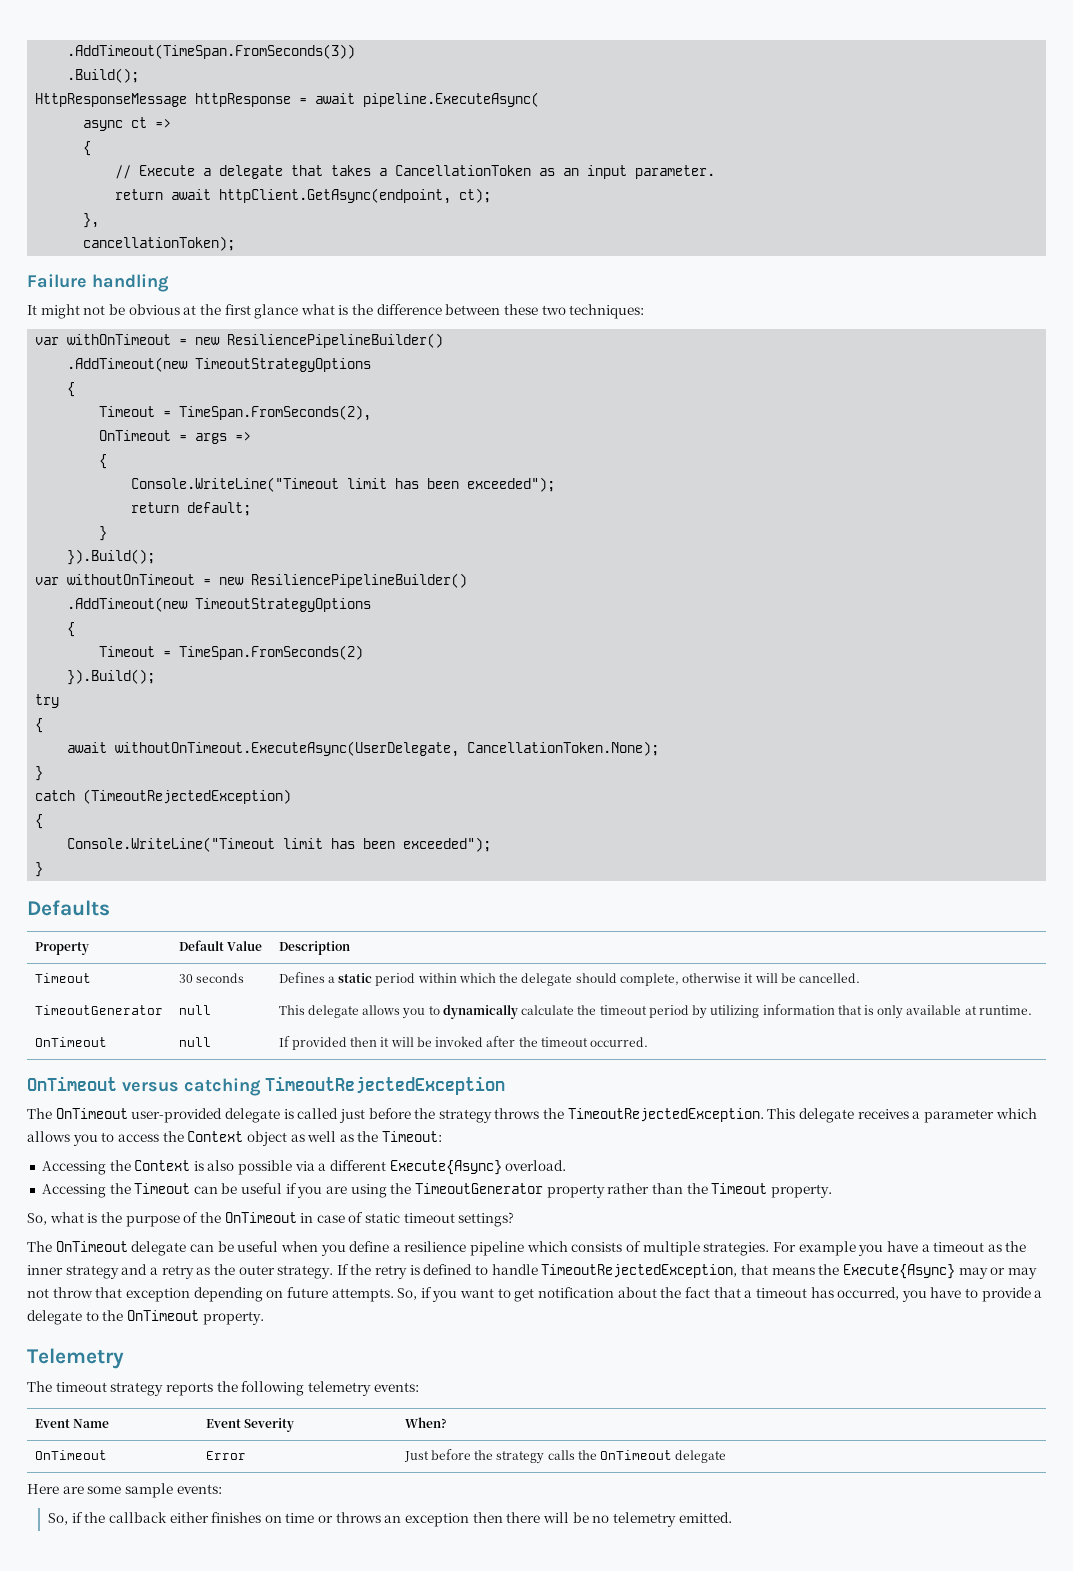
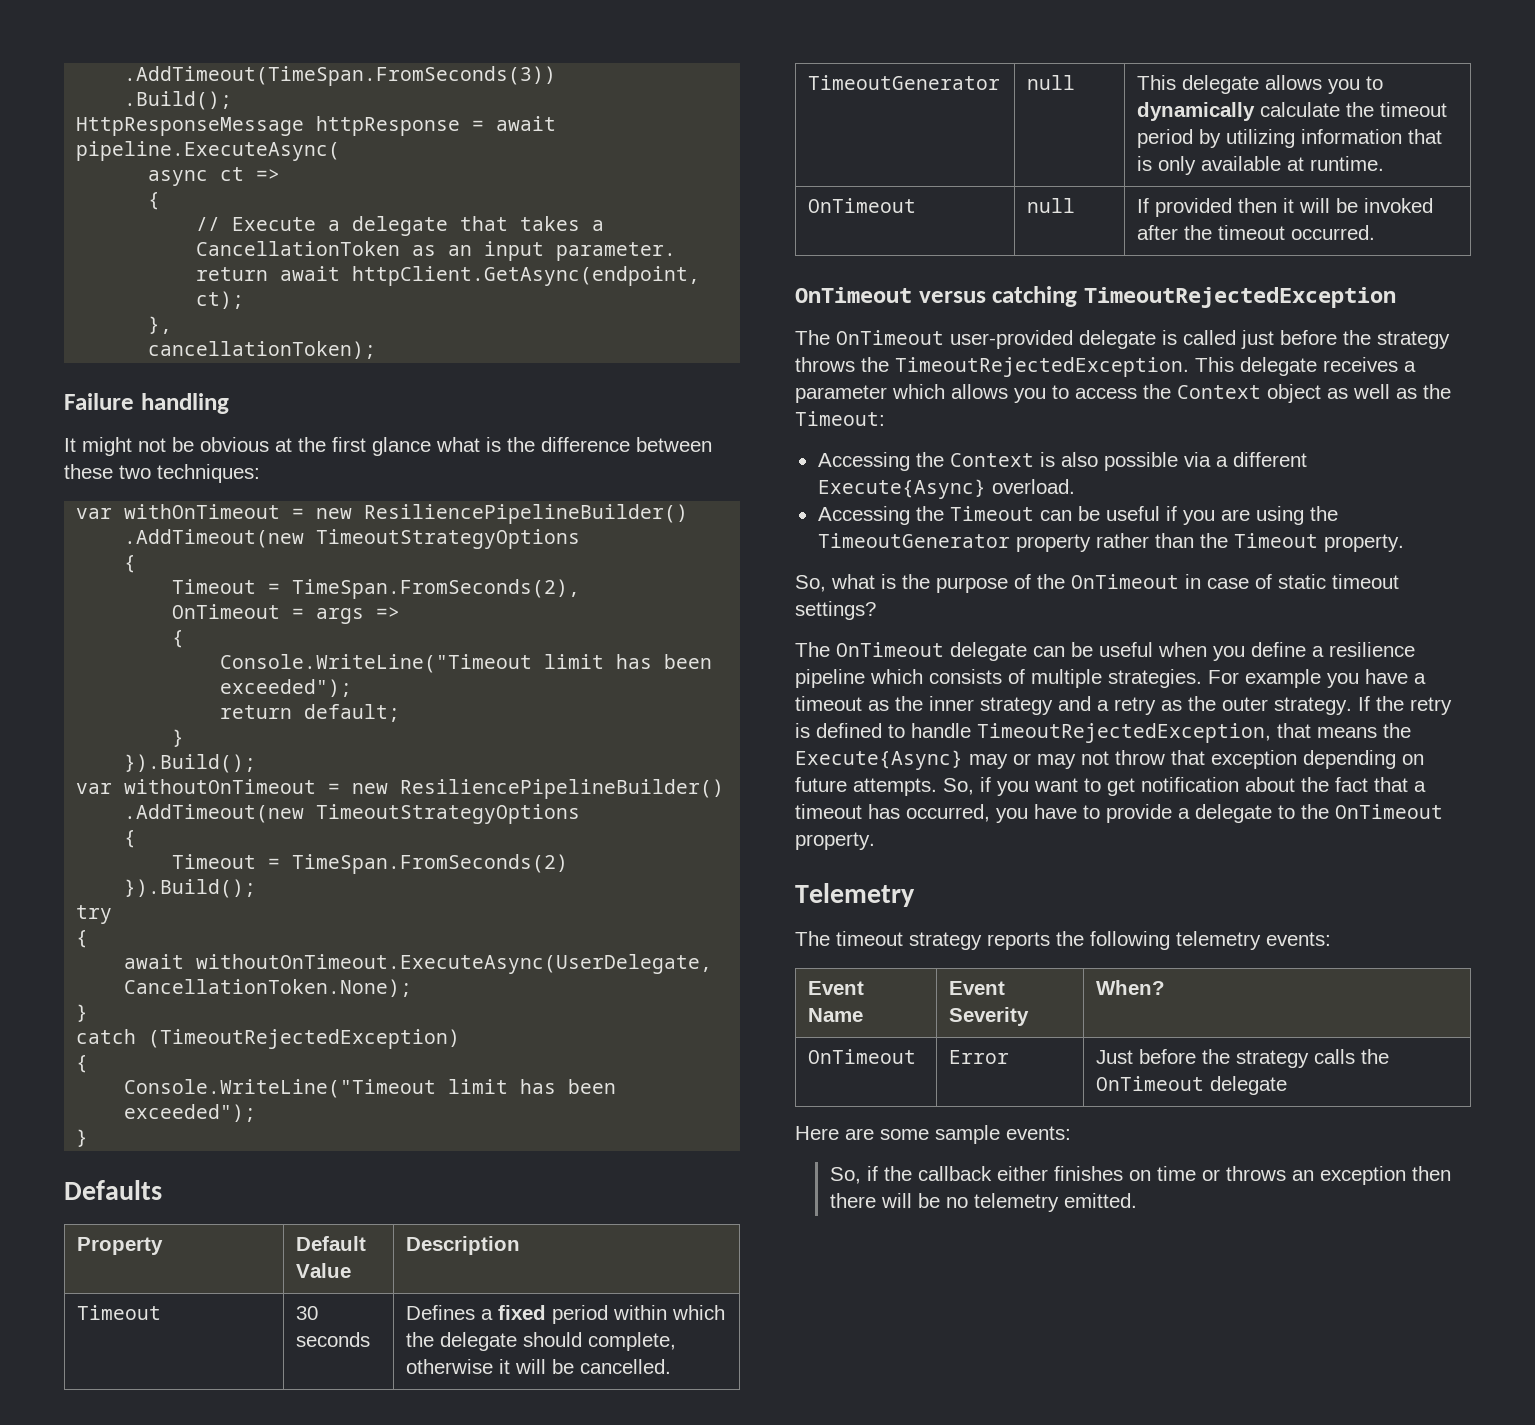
[338,973,373,983] static -> [498,1305,547,1320] fixed

